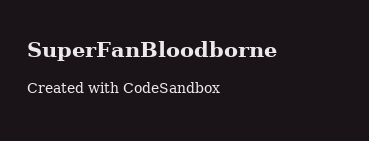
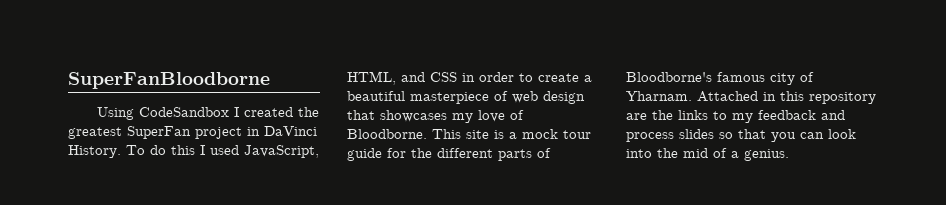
[27,82,220,93] Created with CodeSandbox -> [97,107,320,120] [68,126,317,139] [68,145,319,158] [347,71,592,85] [347,91,585,104] [347,110,524,123] [347,129,591,139] [347,148,551,161] [626,72,814,85] [626,91,876,104] [626,110,845,123] [626,129,856,142] [626,148,789,161] Using CodeSandbox I created the greatest SuperFan project in DaVinci History. To do this I used JavaScript, HTML, and CSS in order to create a beautiful masterpiece of web design that showcases my love of Bloodborne. This site is a mock tour guide for the different parts of Bloodborne's famous city of Yharnam. Attached in this repository are the links to my feedback and process slides so that you can look into the mid of a genius.

